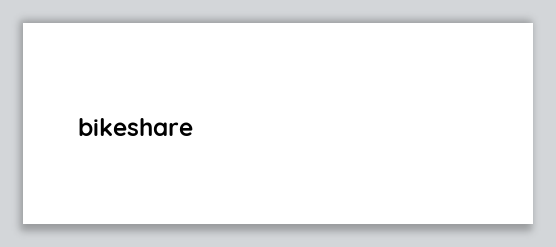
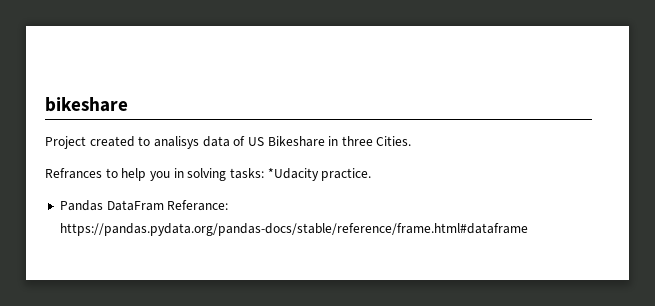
(193, 127) none -> [45,136,412,149] [45,168,372,181] [59,200,229,211] [59,223,528,236] // Project created to analisys data of US Bikeshare in three Cities. // Refrances to help you in solving tasks: *Udacity practice. // Pandas DataFram Referance: https://pandas.pydata.org/pandas-docs/stable/reference/frame.html#dataframe

